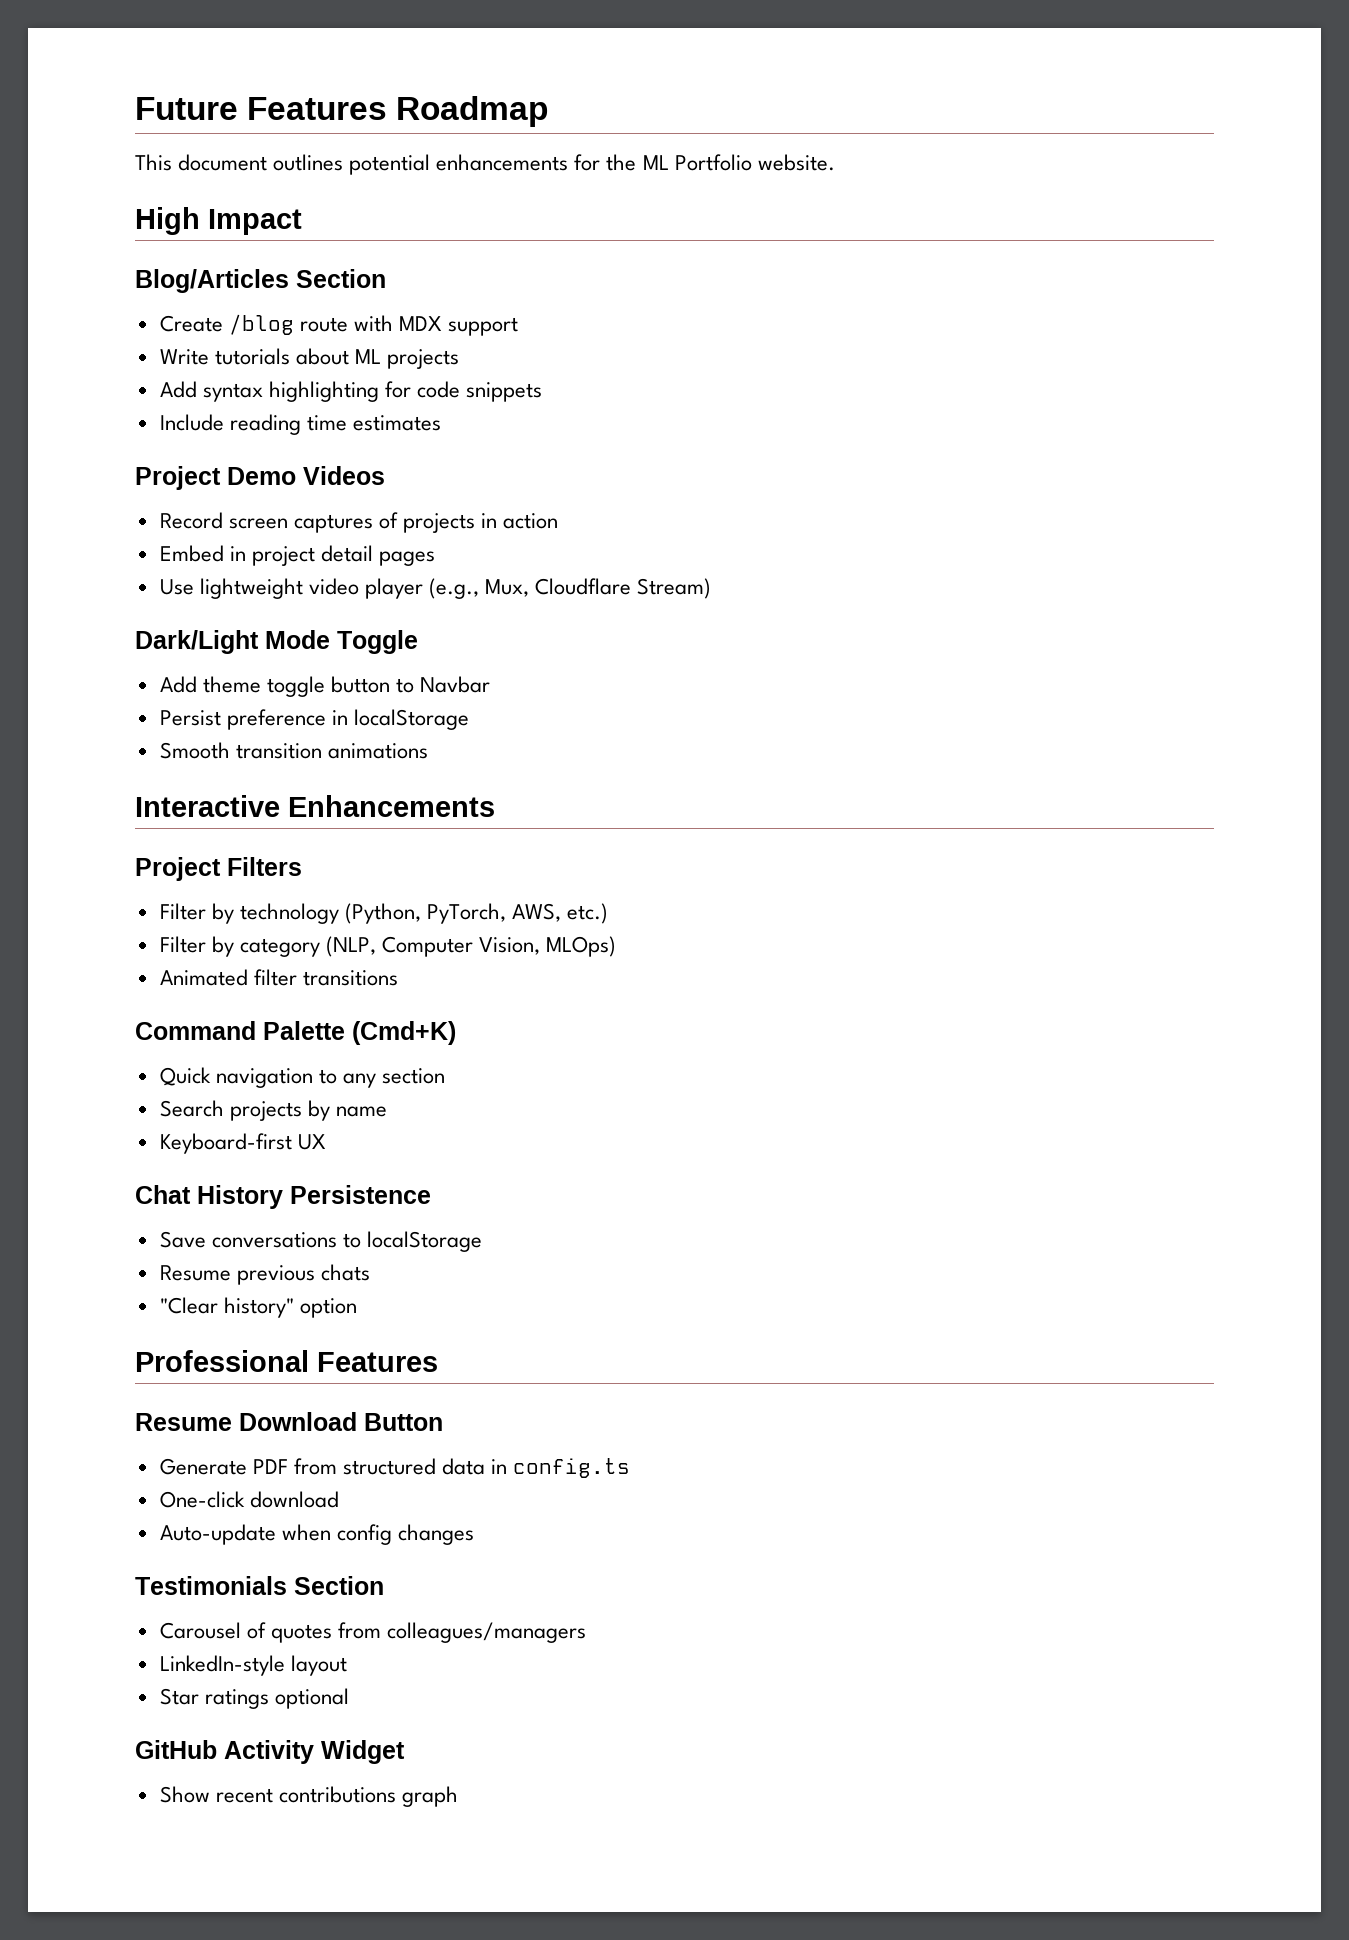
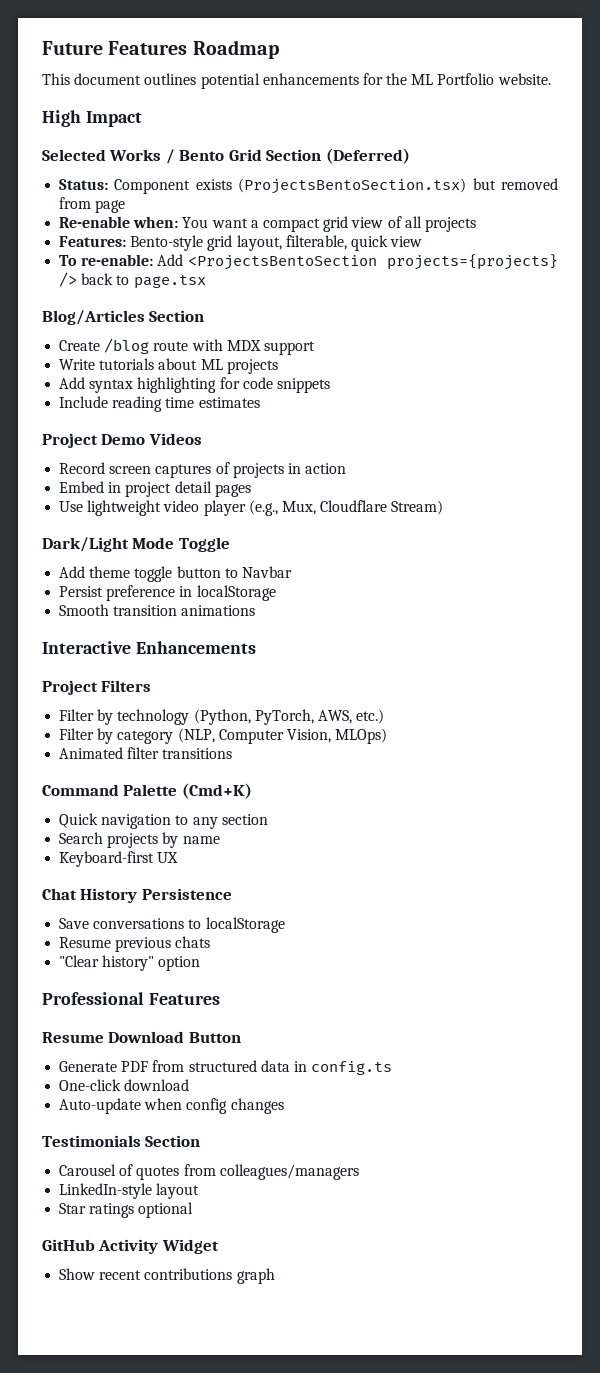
(302, 222) none -> [42,148,410,164] [59,178,558,194] [59,197,126,213] [59,216,476,232] [59,235,423,251] [59,254,558,270] [59,272,206,289] // Selected Works / Bento Grid Section (Deferred) // Status: Component exists (ProjectsBentoSection.tsx) but removed from page // Re-enable when: You want a compact grid view of all projects // Features: Bento-style grid layout, filterable, quick view // To re-enable: Add <ProjectsBentoSection projects={projects} /> back to page.tsx

